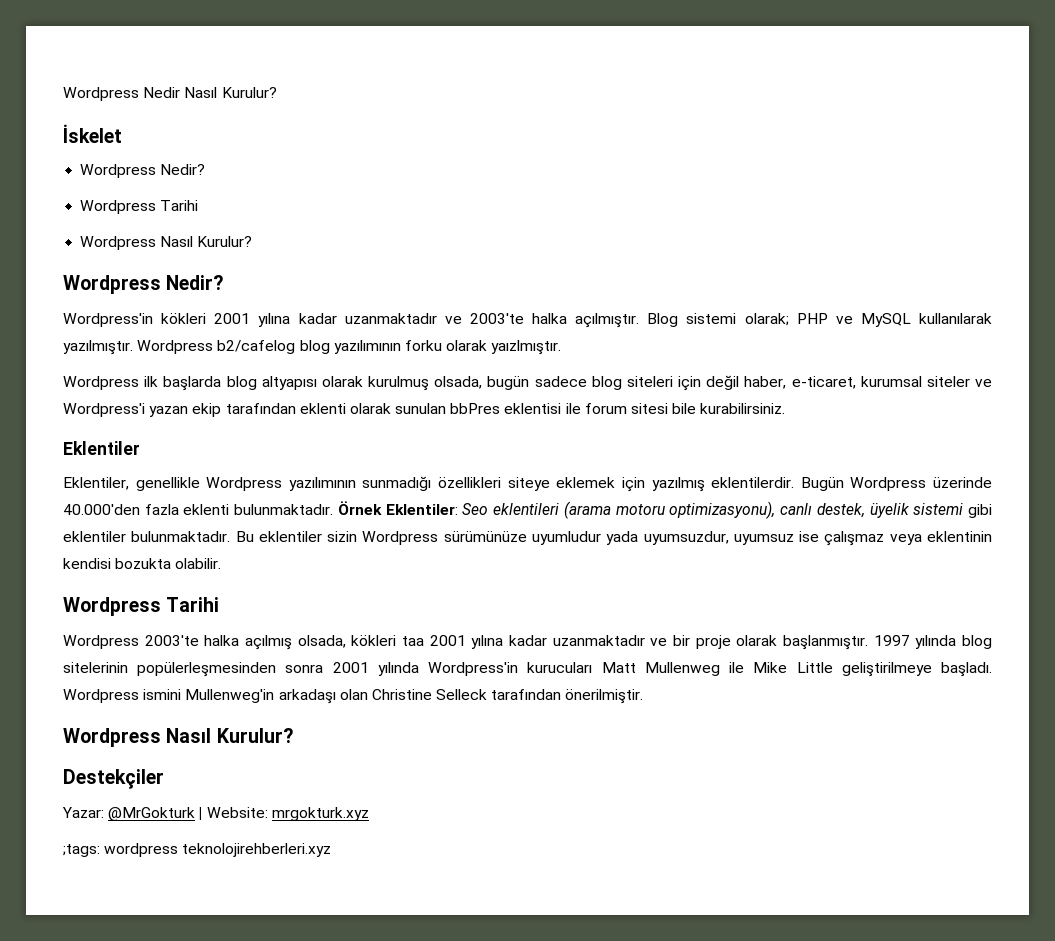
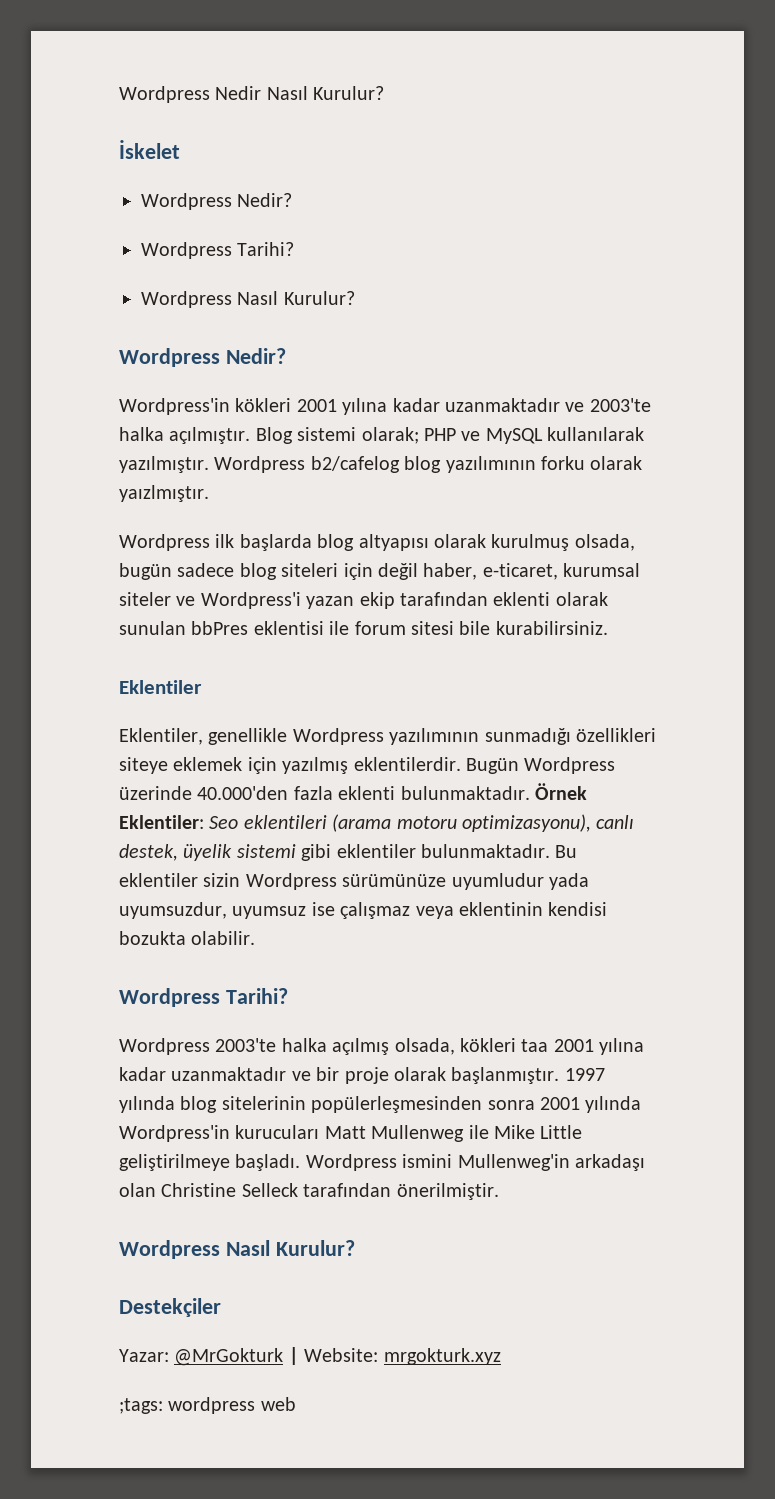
[160,200,199,211] Tarihi -> [237,242,295,256] Tarihi?
[166,597,220,612] Tarihi -> [225,988,288,1004] Tarihi?
[182,843,332,857] teknolojirehberleri.xyz -> [260,1397,296,1411] web

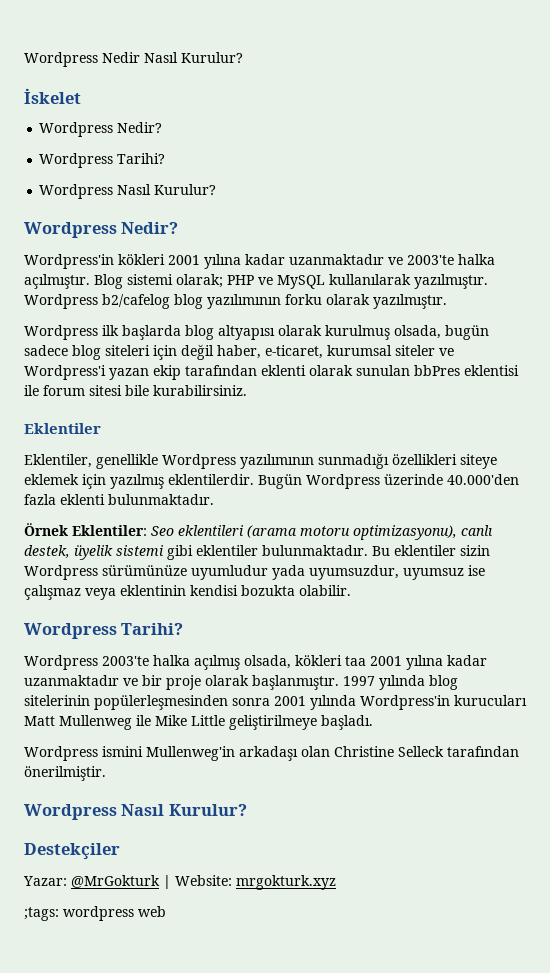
[119,485,209,502] yaızlmıştır. -> [373,294,447,309] yazılmıştır.
(530, 793) none -> (214, 499) //
(301, 1162) none -> (373, 722) //

